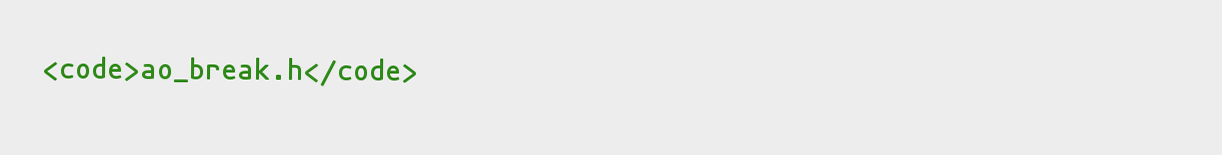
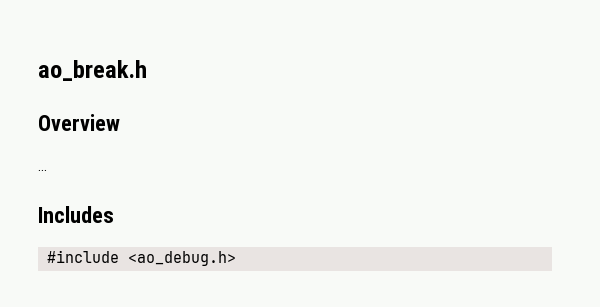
[41,56,419,87] <code>ao_break.h</code> -> [38,60,147,81] [38,114,120,131] [38,169,47,171] [38,206,114,223] [47,250,237,266] ao_break.h // Overview // ... // Includes // #include <ao_debug.h>

